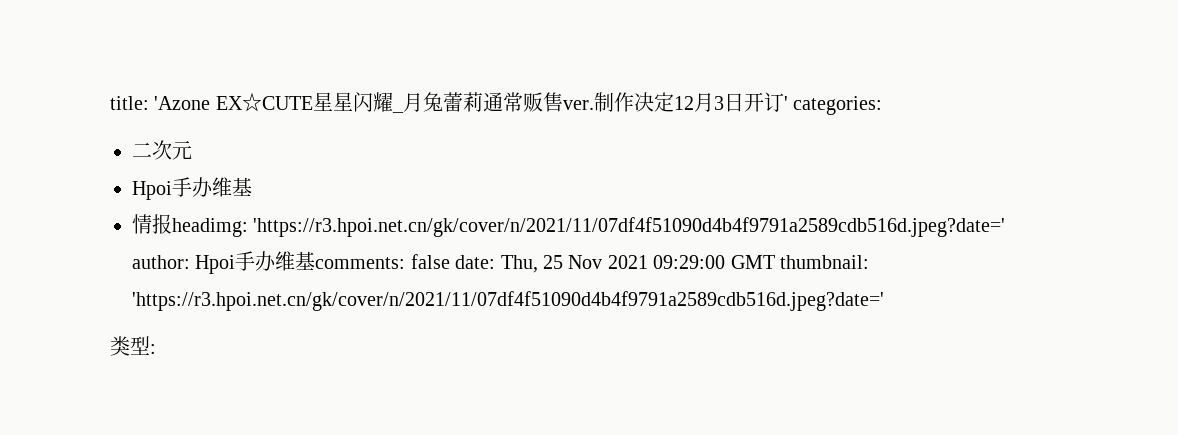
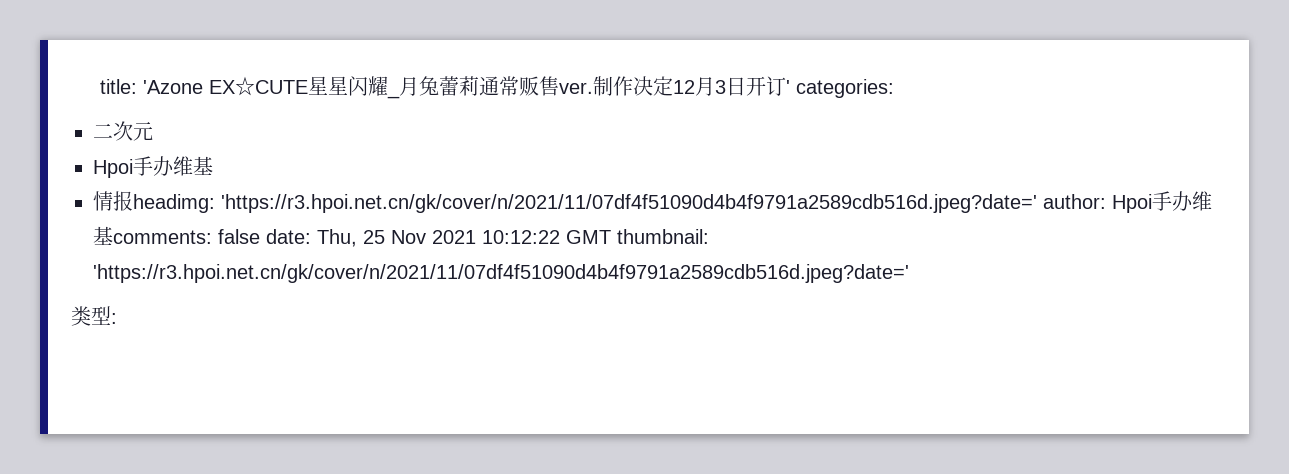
[653,255,726,269] 09:29:00 -> [482,230,560,244] 10:12:22

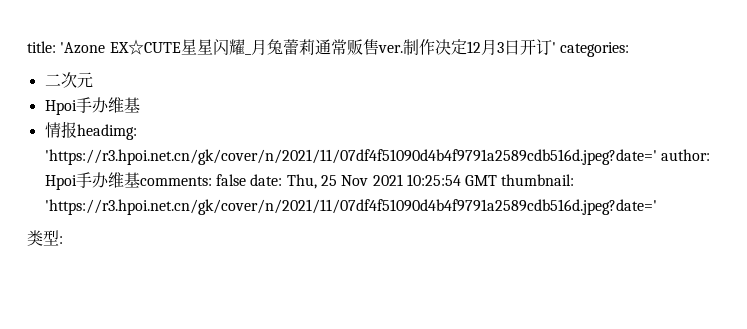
[482,230,560,244] 10:12:22 -> [406,174,461,186] 10:25:54

